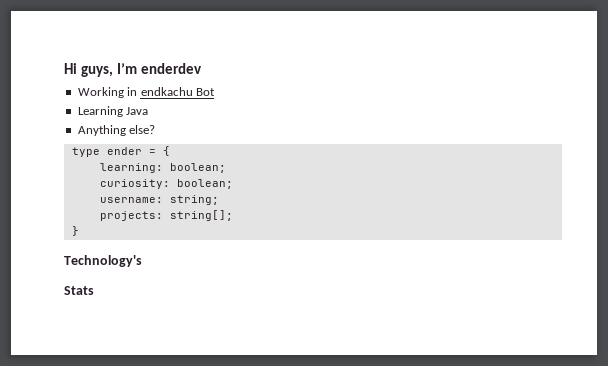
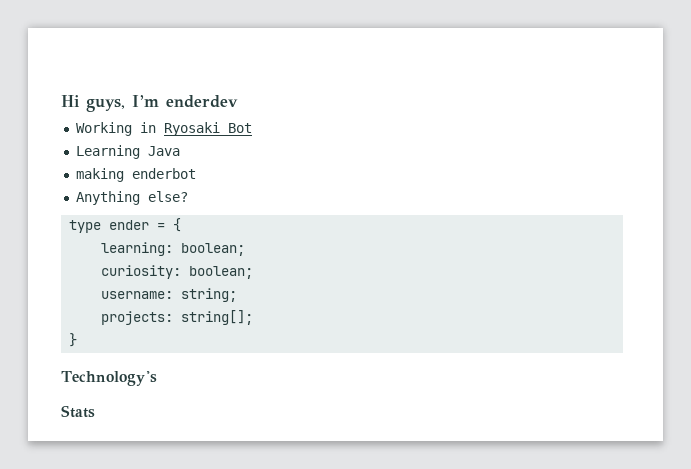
[140,87,193,96] endkachu -> [163,122,220,136] Ryosaki
(149, 111) none -> [75,168,196,182] // making enderbot

